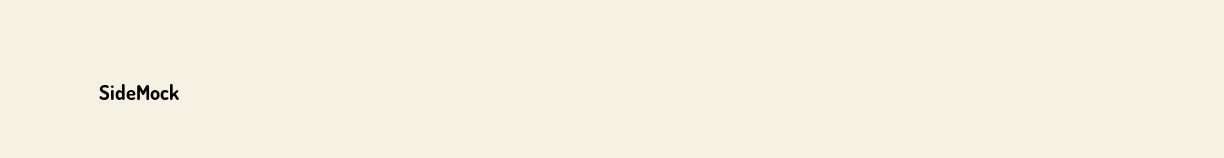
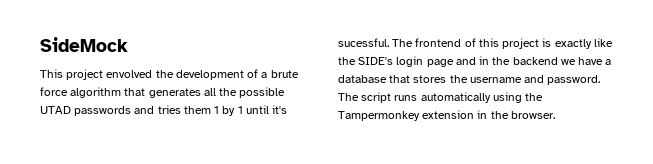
(179, 92) none -> [40,69,299,80] [40,87,286,98] [40,105,288,116] [338,38,613,49] [338,56,612,67] [338,75,601,85] [338,92,544,103] [338,110,555,121] // This project envolved the development of a brute force algorithm that generates all the possible UTAD passwords and tries them 1 by 1 until it's sucessful. The frontend of this project is exactly like the SIDE's login page and in the backend we have a database that stores the username and password. The script runs automatically using the Tampermonkey extension in the browser.

